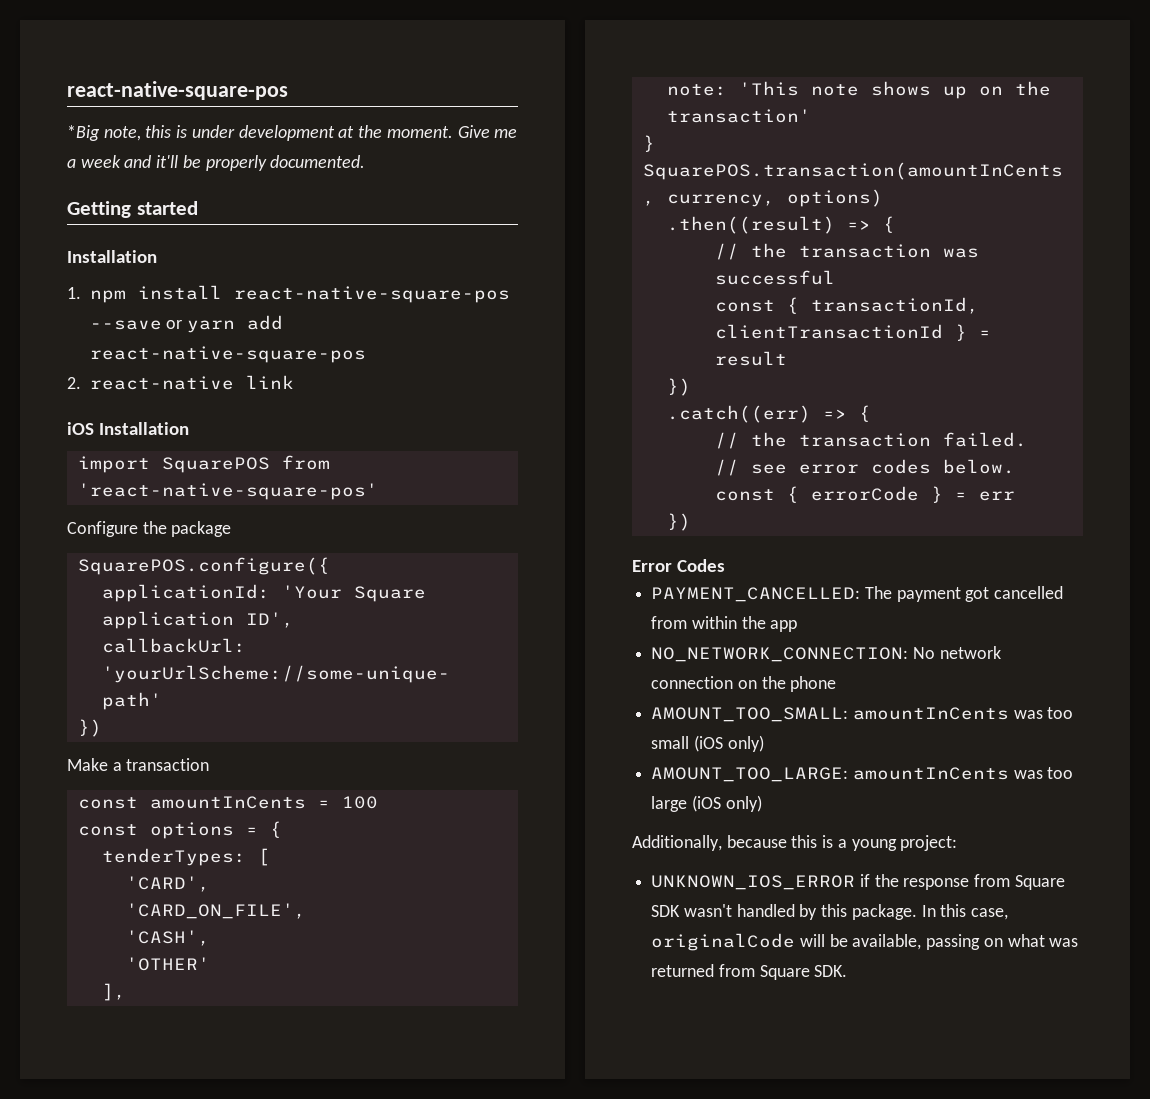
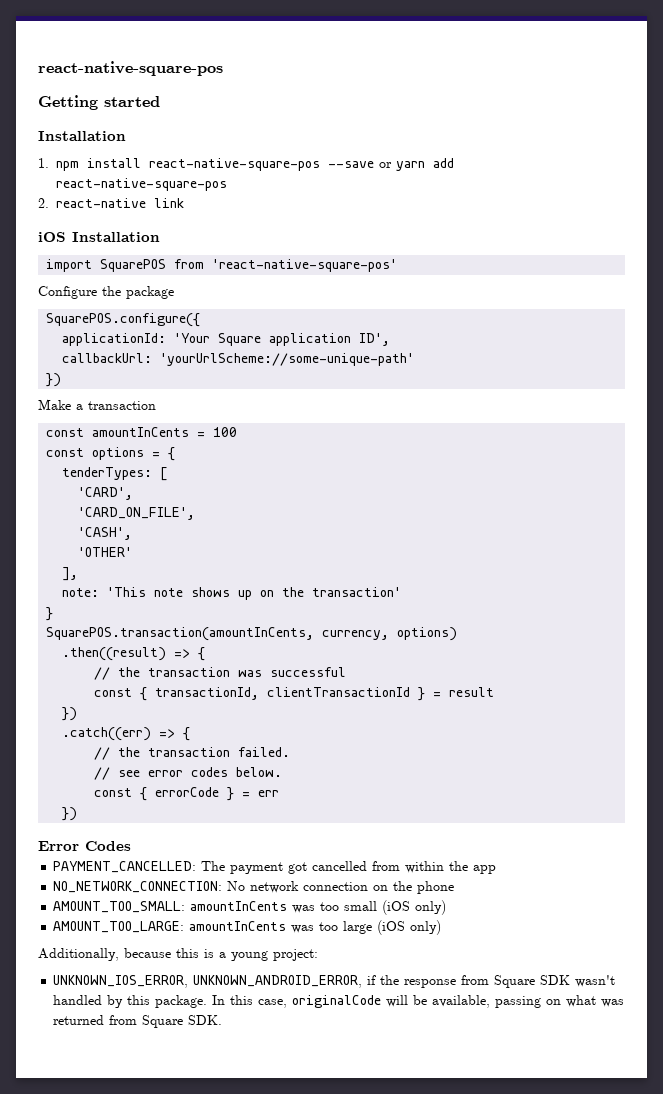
[67,81,288,100] [67,125,518,141] [67,155,366,171] react-native-square-pos // *Big note, this is under development at the moment. Give me a week and it'll be properly documented. -> [38,61,223,76] react-native-square-pos
[651,875,856,890] UNKNOWN_IOS_ERROR -> [53,975,363,988] UNKNOWN_IOS_ERROR, UNKNOWN_ANDROID_ERROR,

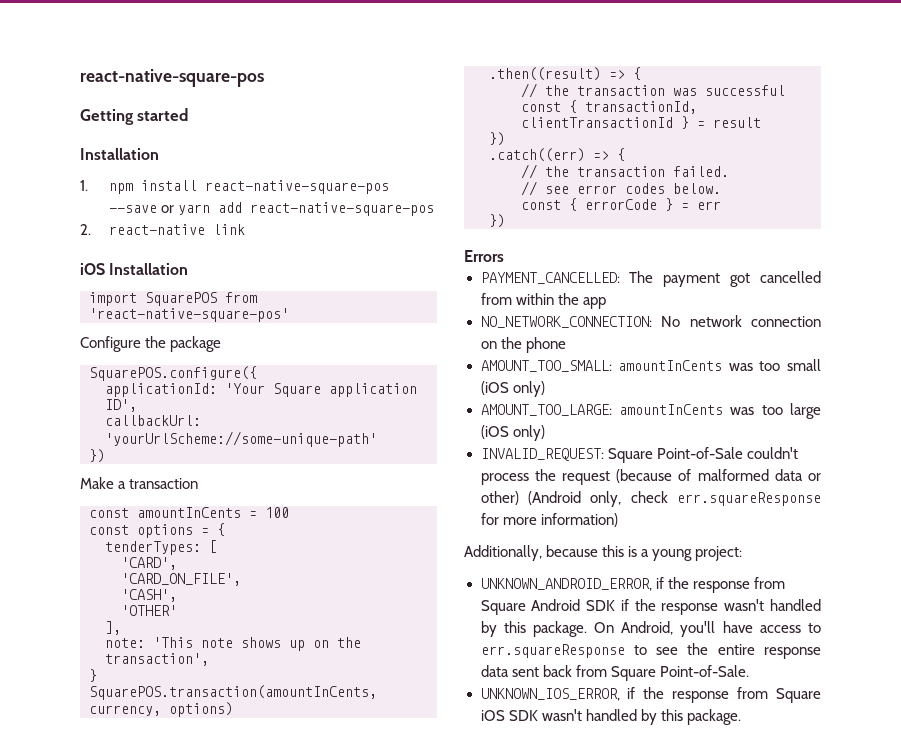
[312,587,402,597] transaction' -> [105,653,209,666] transaction',
[38,841,131,851] Error Codes -> [464,250,504,262] Errors
(442, 927) none -> [480,447,798,463] [480,469,821,485] [480,491,821,507] [480,513,618,527] // INVALID_REQUEST: Square Point-of-Sale couldn't process the request (because of malformed data or other) (Android only, check err.squareResponse for more information)
[53,975,189,988] UNKNOWN_IOS_ERROR, -> (743, 553) none
(536, 981) none -> [531,599,821,615] [480,621,821,637] [480,643,821,659] [480,665,749,681] [480,687,821,703] [480,710,505,721] Android SDK if the response wasn't handled by this package. On Android, you'll have access to err.squareResponse to see the entire response data sent back from Square Point-of-Sale. // UNKNOWN_IOS_ERROR, if the response from Square iOS
[212,995,625,1008] [53,1015,223,1028] In this case, originalCode will be available, passing on what was returned from Square SDK. -> (741, 717) none

